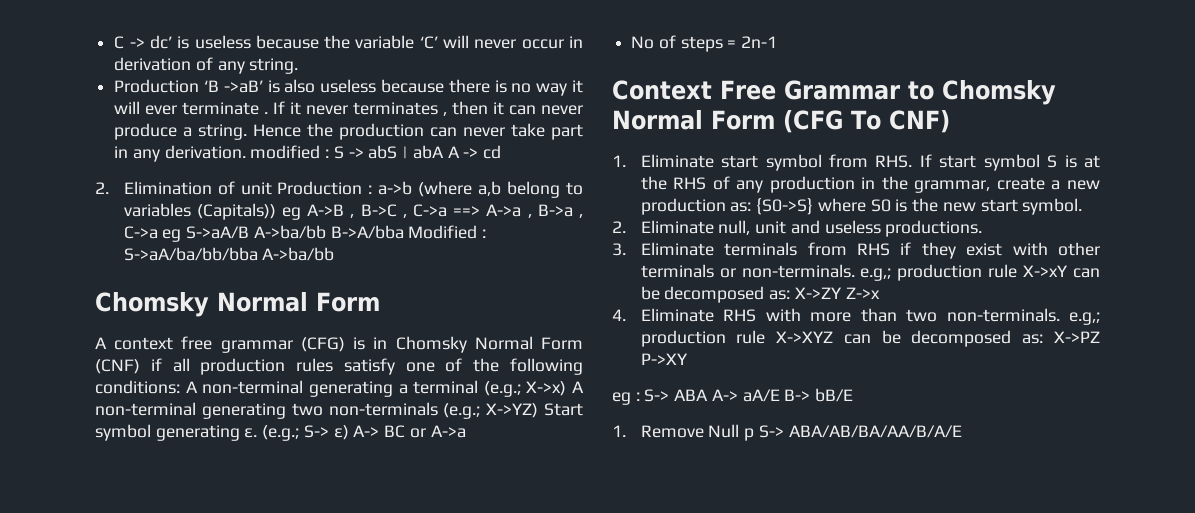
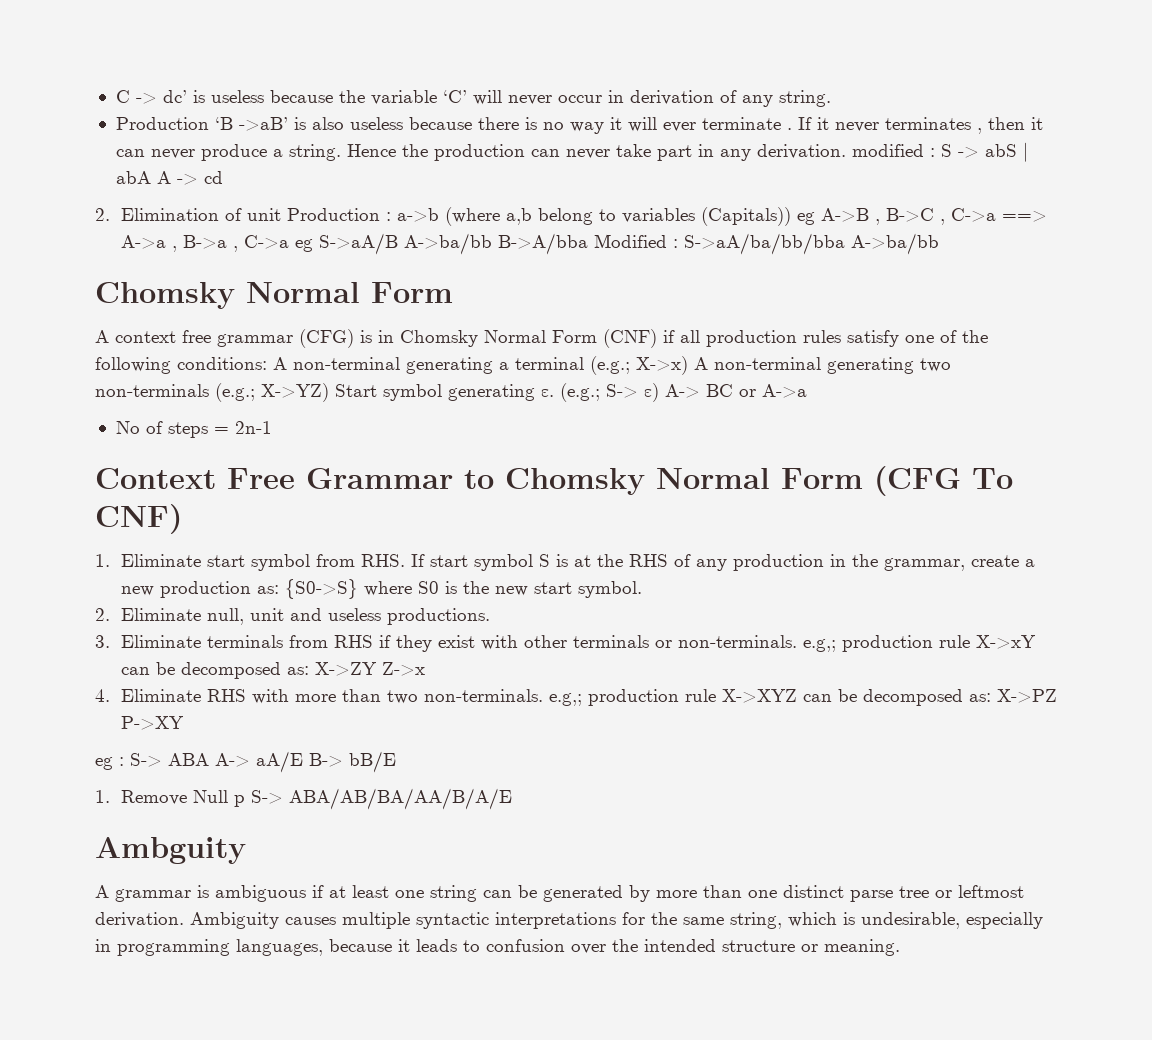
(962, 431) none -> [95,837,246,864] [95,885,1024,902] [95,912,1043,929] [95,939,900,956] // Ambguity // A grammar is ambiguous if at least one string can be generated by more than one distinct parse tree or leftmost derivation. Ambiguity causes multiple syntactic interpretations for the same string, which is undesirable, especially in programming languages, because it leads to confusion over the intended structure or meaning.

